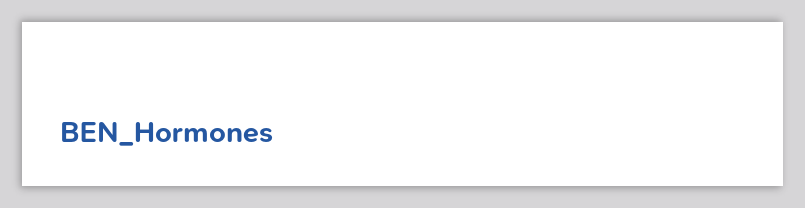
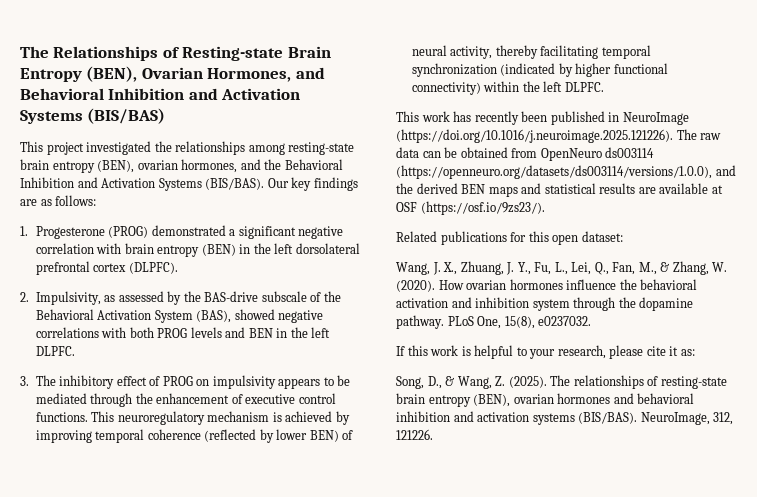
[60,121,273,146] BEN_Hormones -> [20,46,331,61] [20,66,325,82] [20,88,301,100] [20,108,166,124] [20,141,355,155] [20,159,343,173] [20,177,358,191] [20,195,97,206] [20,225,344,239] [35,243,360,257] [35,261,178,275] [20,291,341,305] [35,309,324,323] [35,327,331,338] [35,346,75,356] [20,375,351,389] [35,393,336,407] [35,411,350,425] [35,429,354,443] [411,45,651,59] [411,63,668,77] [411,81,604,95] [396,111,689,125] [396,129,722,143] [396,147,655,161] [396,165,736,179] [396,183,723,197] [396,201,545,215] [396,231,623,245] [396,261,728,275] [396,279,698,292] [396,297,694,311] [396,315,592,329] [396,345,695,359] [396,375,727,389] [396,393,695,407] [396,411,734,425] [396,429,433,440] The Relationships of Resting-state Brain Entropy (BEN), Ovarian Hormones, and Behavioral Inhibition and Activation Systems (BIS/BAS) // This project investigated the relationships among resting-state brain entropy (BEN), ovarian hormones, and the Behavioral Inhibition and Activation Systems (BIS/BAS). Our key findings are as follows: // 1. Progesterone (PROG) demonstrated a significant negative correlation with brain entropy (BEN) in the left dorsolateral prefrontal cortex (DLPFC). // 2. Impulsivity, as assessed by the BAS-drive subscale of the Behavioral Activation System (BAS), showed negative correlations with both PROG levels and BEN in the left DLPFC. // 3. The inhibitory effect of PROG on impulsivity appears to be mediated through the enhancement of executive control functions. This neuroregulatory mechanism is achieved by improving temporal coherence (reflected by lower BEN) of neural activity, thereby facilitating temporal synchronization (indicated by higher functional connectivity) within the left DLPFC. // This work has recently been published in NeuroImage (https://doi.org/10.1016/j.neuroimage.2025.121226). The raw data can be obtained from OpenNeuro ds003114 (https://openneuro.org/datasets/ds003114/versions/1.0.0), and the derived BEN maps and statistical results are available at OSF (https://osf.io/9zs23/). // Related publications for this open dataset: // Wang, J. X., Zhuang, J. Y., Fu, L., Lei, Q., Fan, M., & Zhang, W. (2020). How ovarian hormones influence the behavioral activation and inhibition system through the dopamine pathway. PLoS One, 15(8), e0237032. // If this work is helpful to your research, please cite it as: // Song, D., & Wang, Z. (2025). The relationships of resting-state brain entropy (BEN), ovarian hormones and behavioral inhibition and activation systems (BIS/BAS). NeuroImage, 312, 121226.

